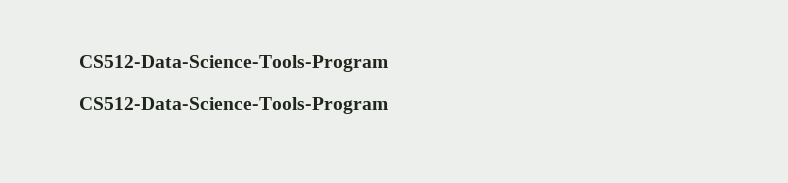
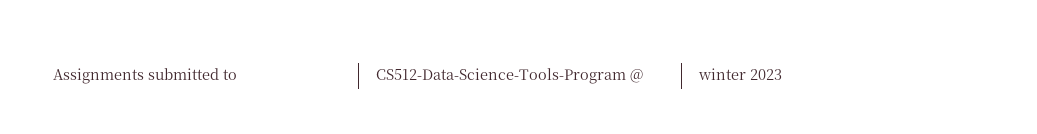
[79,55,388,72] [79,97,388,114] CS512-Data-Science-Tools-Program // CS512-Data-Science-Tools-Program -> [53,68,782,84] Assignments submitted to CS512-Data-Science-Tools-Program @ winter 2023

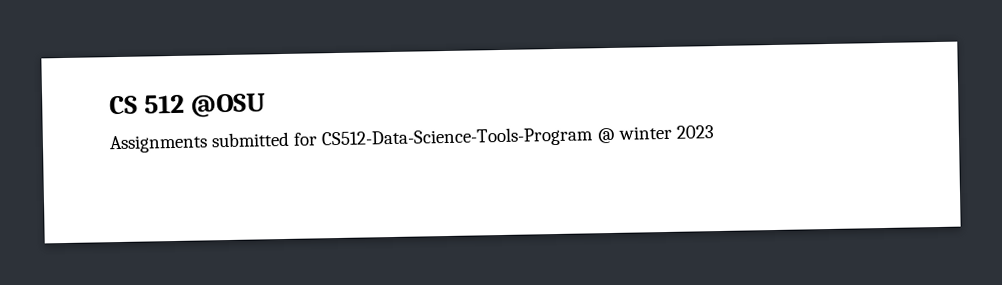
(53, 76) none -> [109,93,267,118] CS 512 @OSU //
[223,69,237,80] to -> [293,132,319,146] for

